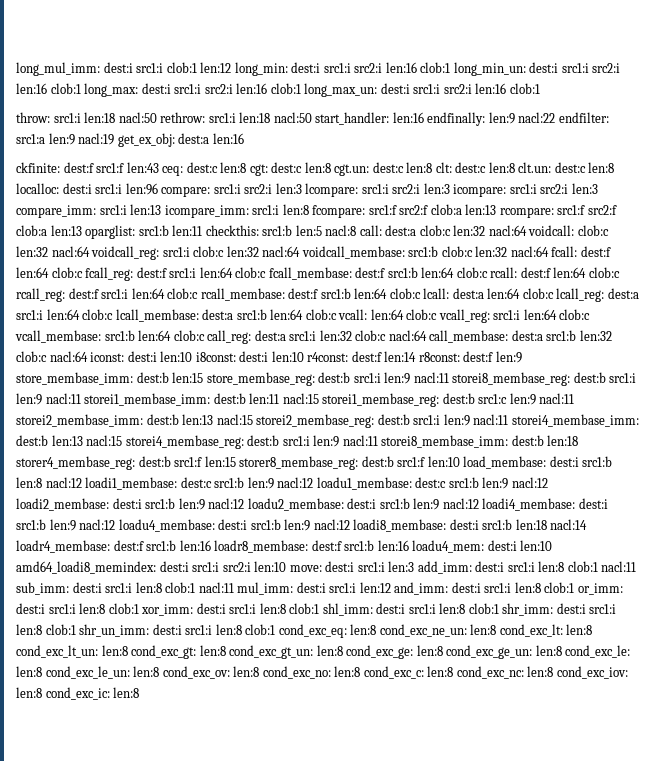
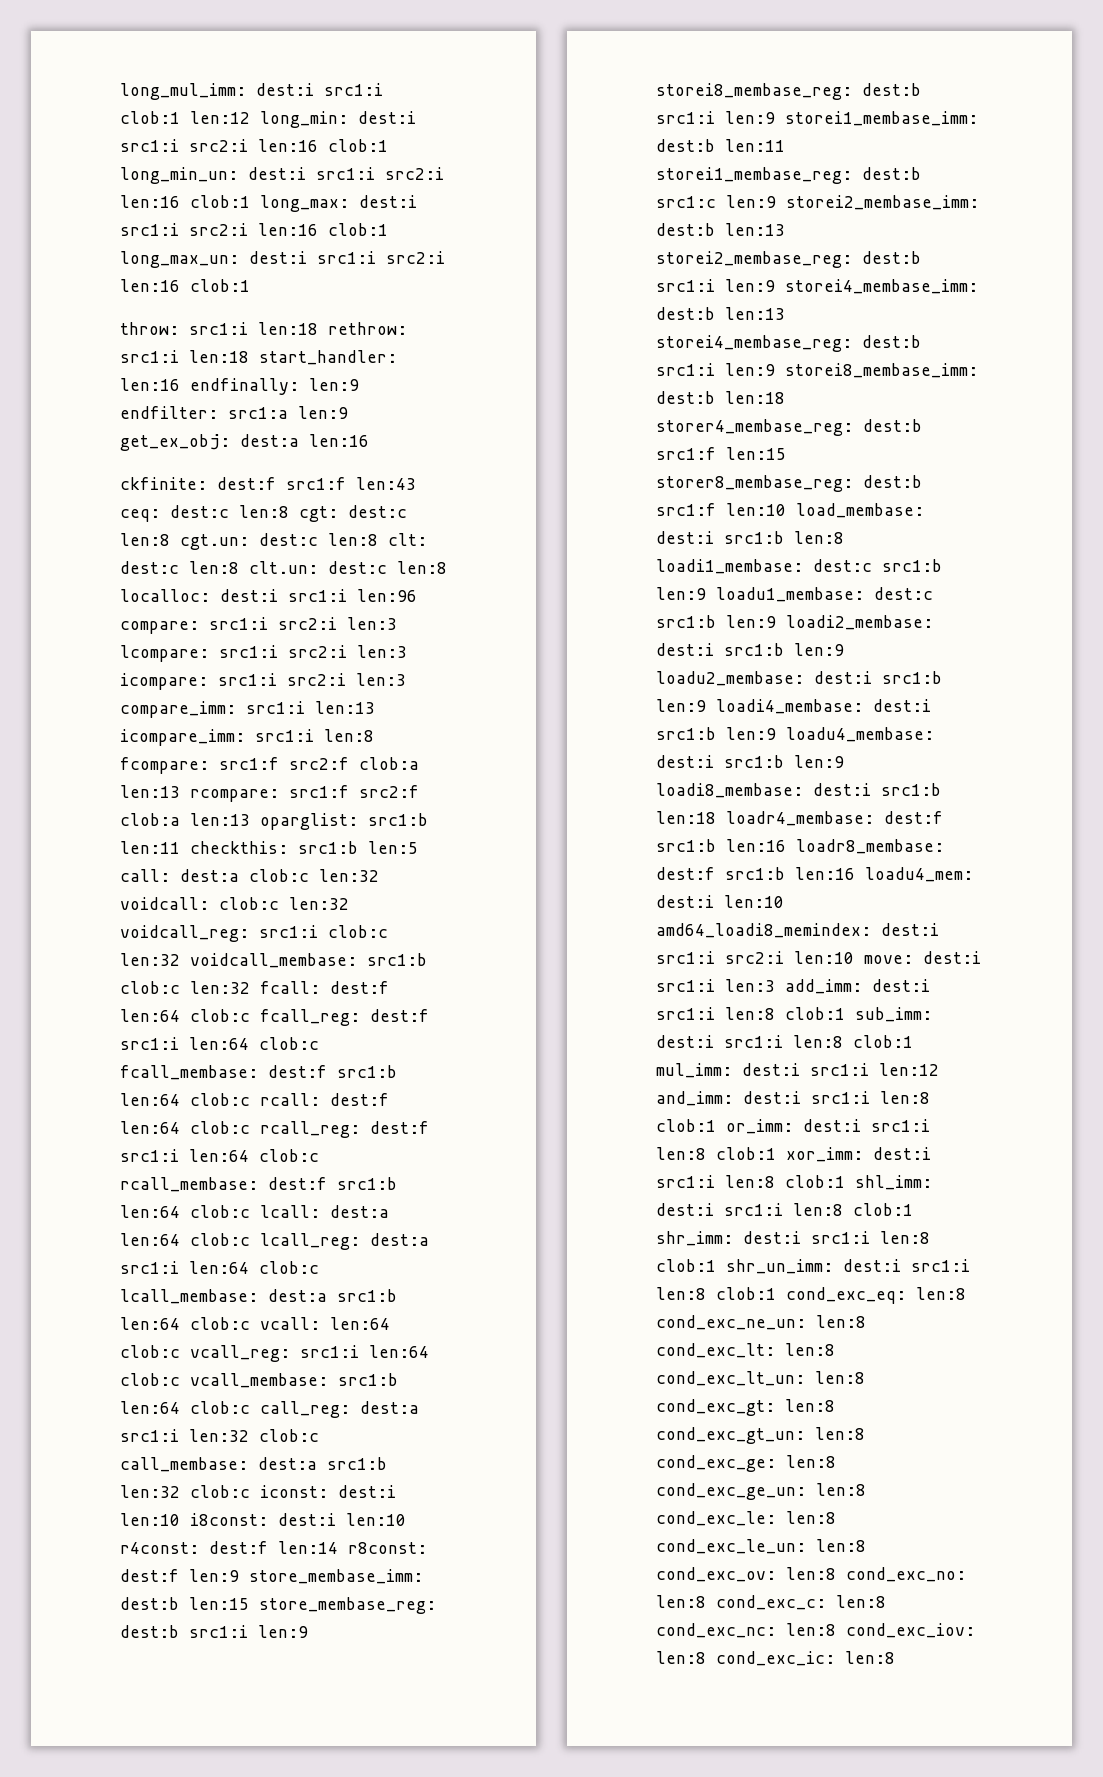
[118,112,157,123] nacl:50 -> (318, 328) none
[273,112,312,123] nacl:50 -> (249, 356) none
[518,112,556,123] nacl:22 -> (359, 384) none
[78,133,115,145] nacl:19 -> (348, 412) none
[325,225,357,236] nacl:8 -> (418, 847) none
[488,225,527,236] nacl:64 -> (379, 875) none
[51,246,90,257] nacl:64 -> (349, 903) none
[262,246,301,257] nacl:64 -> (180, 959) none
[510,246,549,257] nacl:64 -> (250, 987) none
[388,330,427,341] nacl:64 -> (319, 1435) none
[49,351,88,362] nacl:64 -> (250, 1491) none
[413,372,449,383] nacl:11 -> (308, 1631) none
[45,393,81,404] nacl:11 -> (775, 117) none
[282,393,319,404] nacl:15 -> (785, 145) none
[539,393,575,404] nacl:11 -> (776, 201) none
[216,414,253,425] nacl:15 -> (785, 229) none
[473,414,509,425] nacl:11 -> (775, 285) none
[86,435,123,446] nacl:15 -> (785, 313) none
[342,435,378,446] nacl:11 -> (775, 369) none
[45,477,82,488] nacl:12 -> (844, 537) none
[277,477,314,488] nacl:12 -> (706, 593) none
[511,477,548,488] nacl:12 -> (776, 621) none
[208,498,245,509] nacl:12 -> (844, 649) none
[442,498,479,509] nacl:12 -> (706, 705) none
[79,519,116,530] nacl:12 -> (776, 733) none
[313,519,350,530] nacl:12 -> (844, 761) none
[550,519,588,530] nacl:14 -> (716, 817) none
[601,561,637,572] nacl:11 -> (845, 1013) none
[198,582,234,593] nacl:11 -> (913, 1041) none

